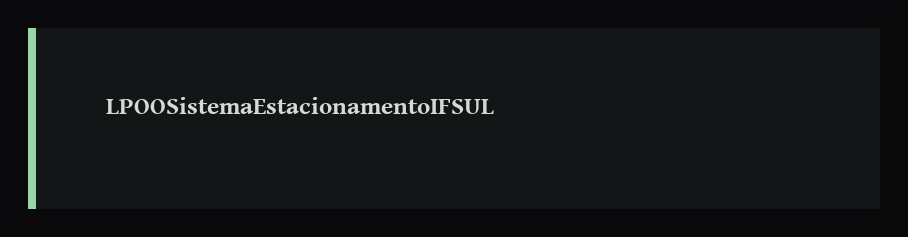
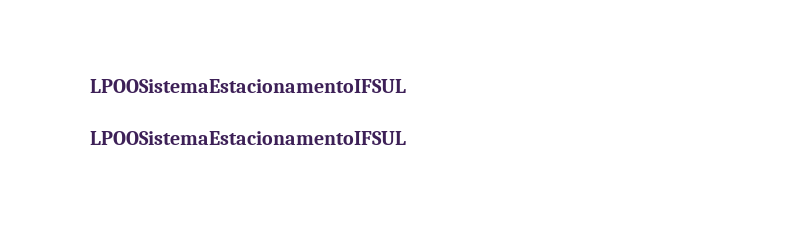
[106,97,494,114] LPOOSistemaEstacionamentoIFSUL -> [90,79,406,93] [90,131,406,145] LPOOSistemaEstacionamentoIFSUL // LPOOSistemaEstacionamentoIFSUL

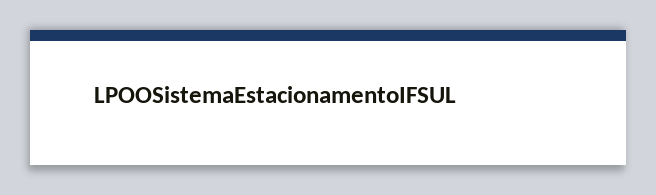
[90,79,406,93] [90,131,406,145] LPOOSistemaEstacionamentoIFSUL // LPOOSistemaEstacionamentoIFSUL -> [94,86,456,103] LPOOSistemaEstacionamentoIFSUL

